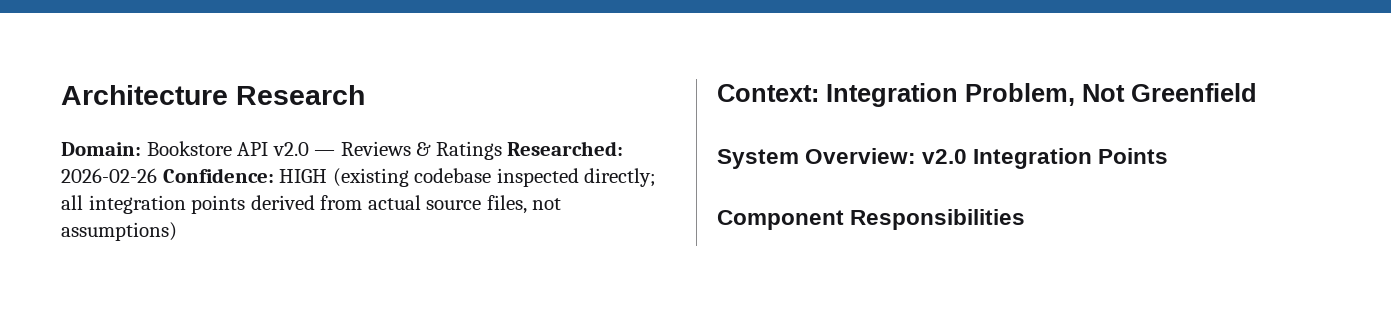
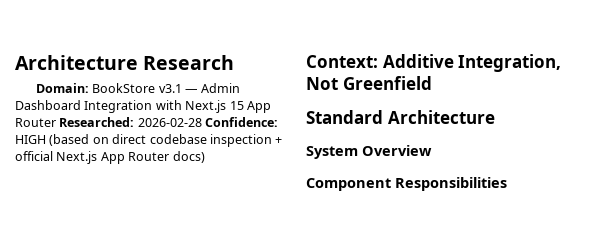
[146,141,624,160] [61,168,657,187] [61,195,562,214] [61,222,177,241] Bookstore API v2.0 — Reviews & Ratings Researched: 2026-02-26 Confidence: HIGH (existing codebase inspected directly; all integration points derived from actual source files, not assumptions) -> [92,83,241,93] [15,100,271,113] [15,117,279,127] [15,134,283,147] [15,151,205,164] BookStore v3.1 — Admin Dashboard Integration with Next.js 15 App Router Researched: 2026-02-28 Confidence: HIGH (based on direct codebase inspection + official Next.js App Router docs)
[826,83,1075,107] Integration Problem, -> [382,54,562,72] Additive Integration,
(1257, 92) none -> [306,110,495,124] // Standard Architecture
[805,148,1169,169] Overview: v2.0 Integration Points -> [362,145,432,156] Overview

